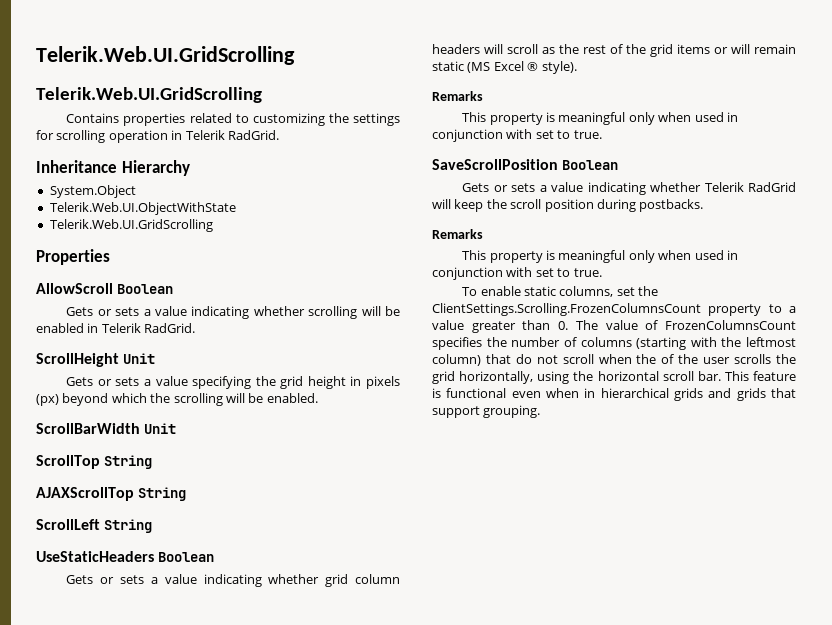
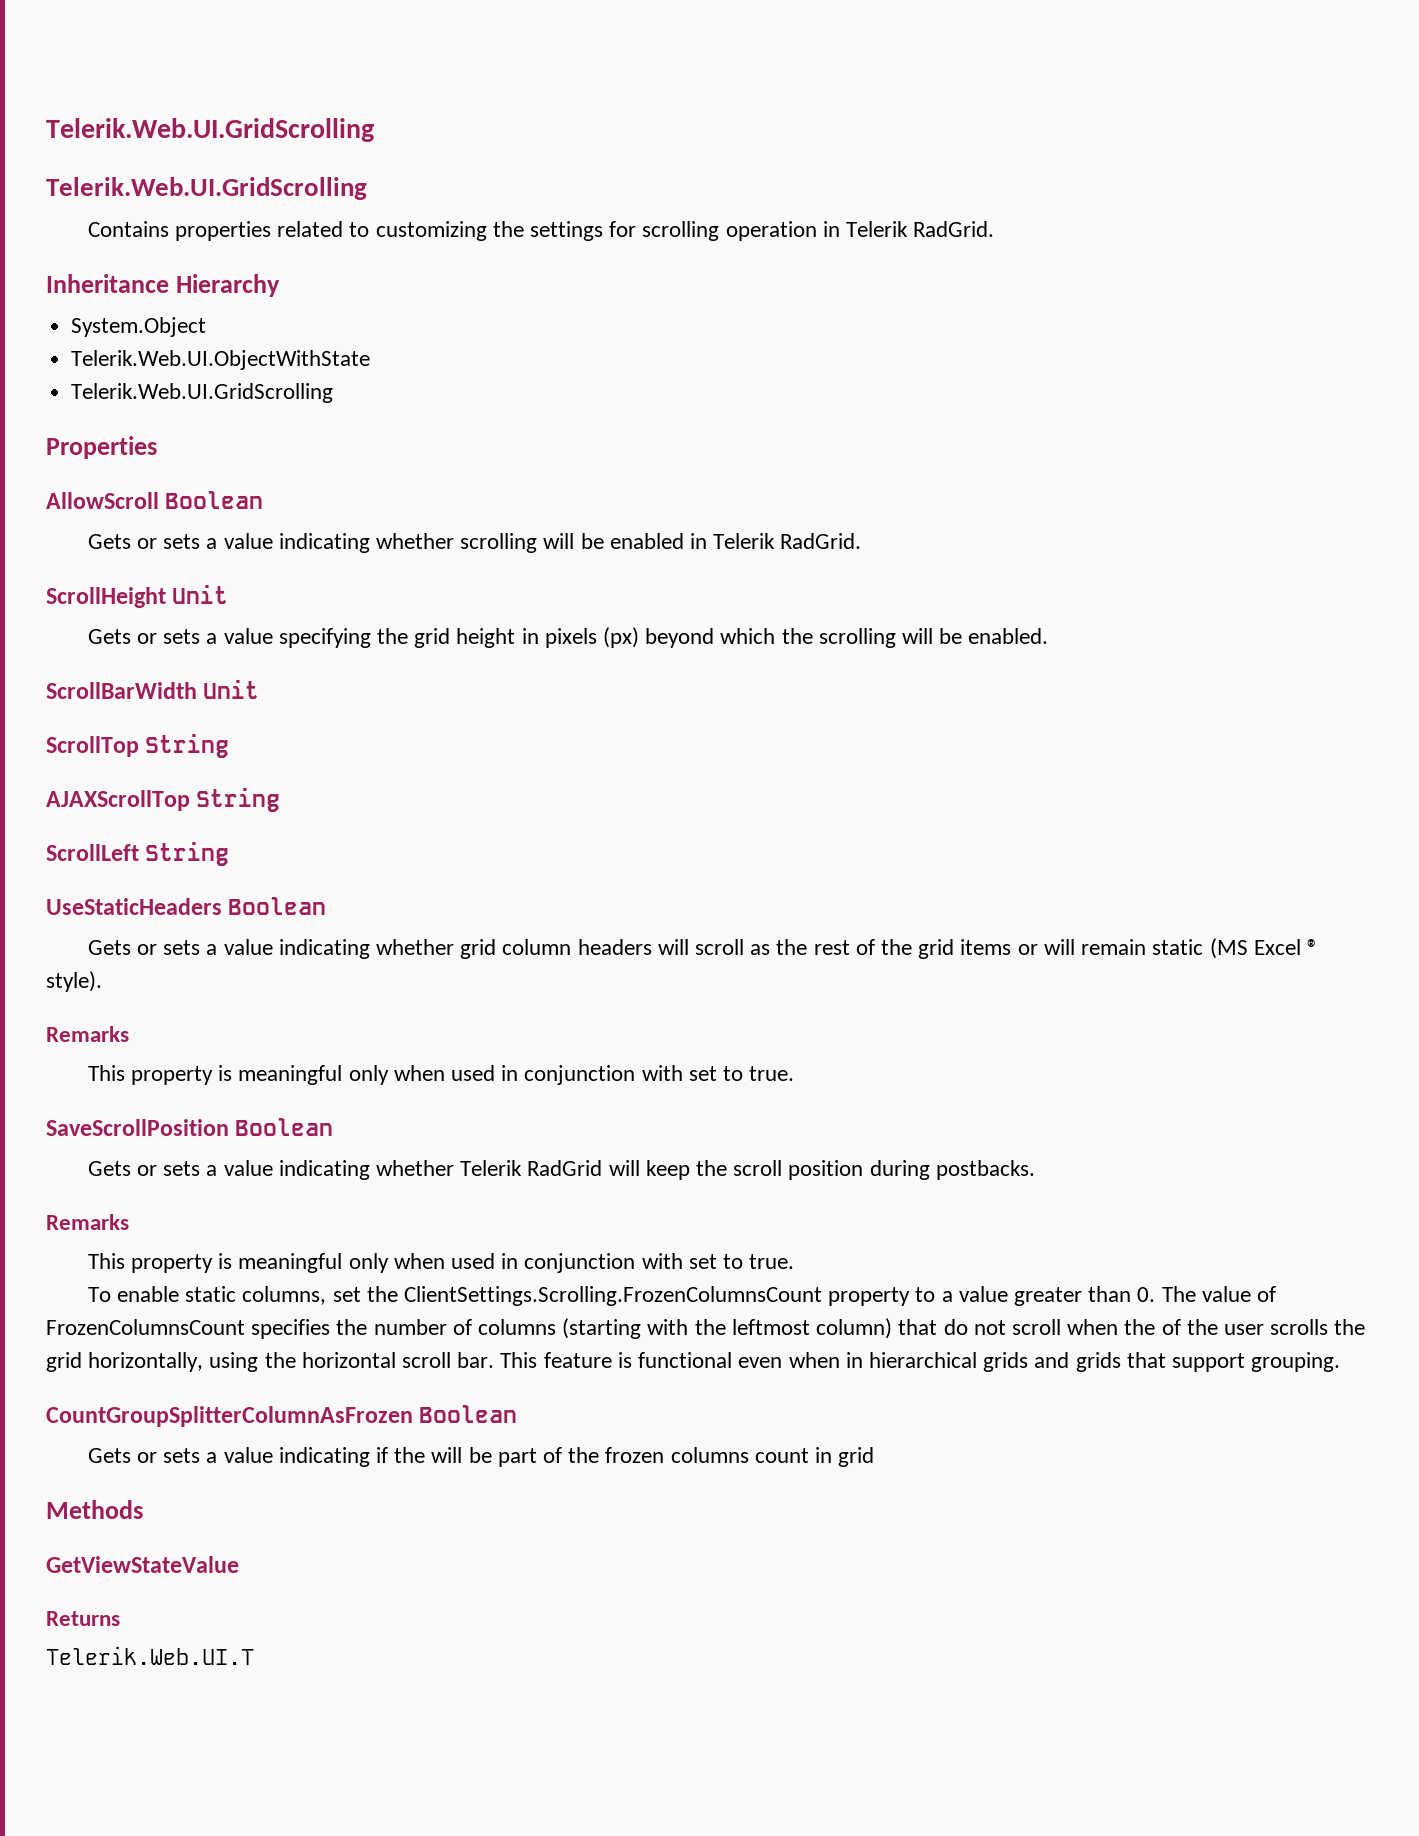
(541, 411) none -> [46,1405,518,1427] [87,1447,875,1467] [46,1500,143,1519] [46,1556,239,1573] [46,1611,120,1626] [46,1646,254,1665] // CountGroupSplitterColumnAsFrozen Boolean // Gets or sets a value indicating if the will be part of the frozen columns count in grid // Methods // GetViewStateValue // Returns // Telerik.Web.UI.T

